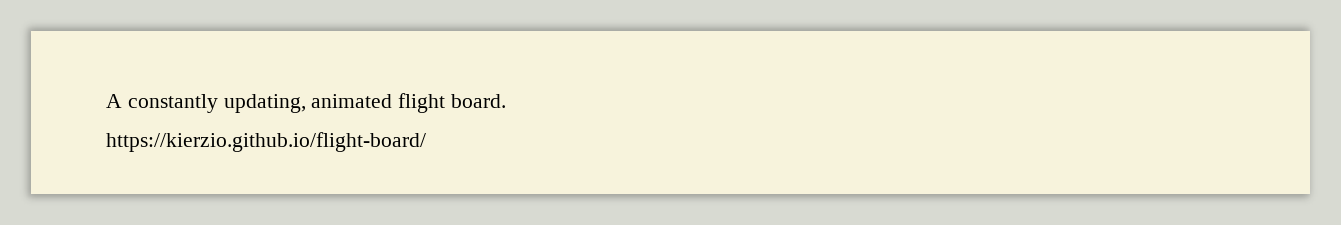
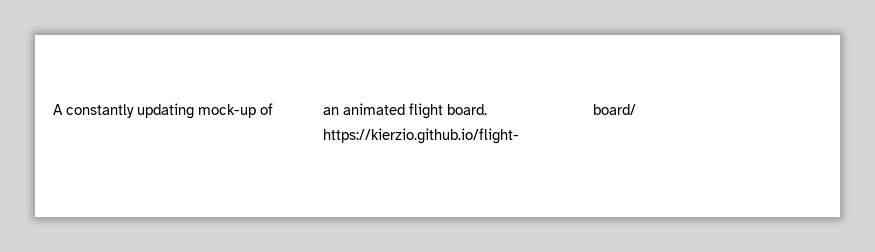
[223,94,306,113] updating, -> [137,103,339,119] updating mock-up of an

